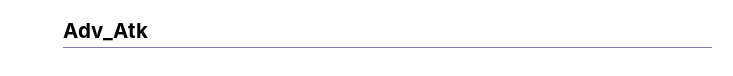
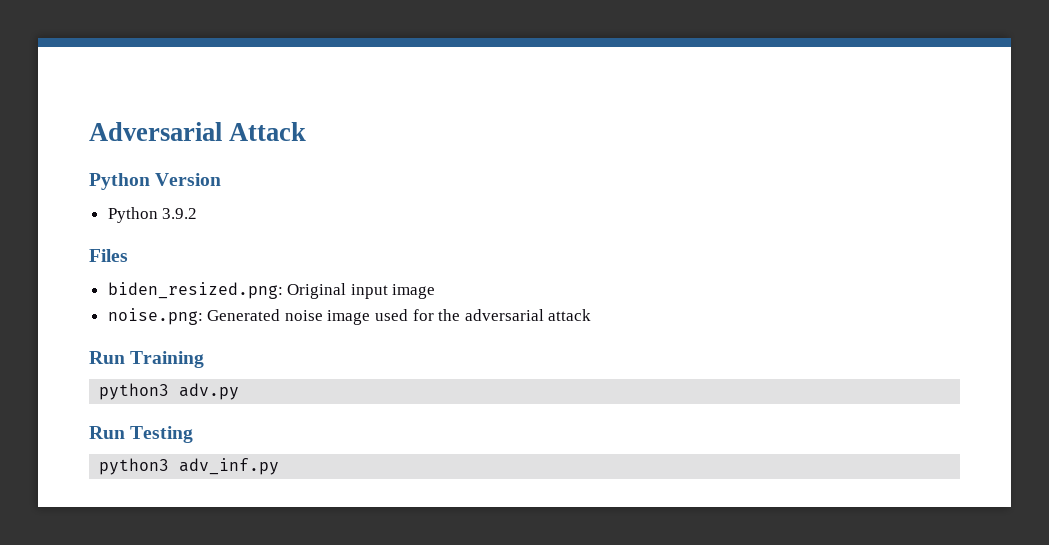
[63,23,148,41] Adv_Atk -> [89,122,307,141] [89,173,222,190] [107,207,198,223] [89,249,128,262] [107,282,436,299] [107,308,592,325] [89,351,205,368] [99,383,240,400] [89,426,194,443] [99,458,280,475] Adversarial Attack // Python Version // Python 3.9.2 // Files // biden_resized.png: Original input image // noise.png: Generated noise image used for the adversarial attack // Run Training // python3 adv.py // Run Testing // python3 adv_inf.py

